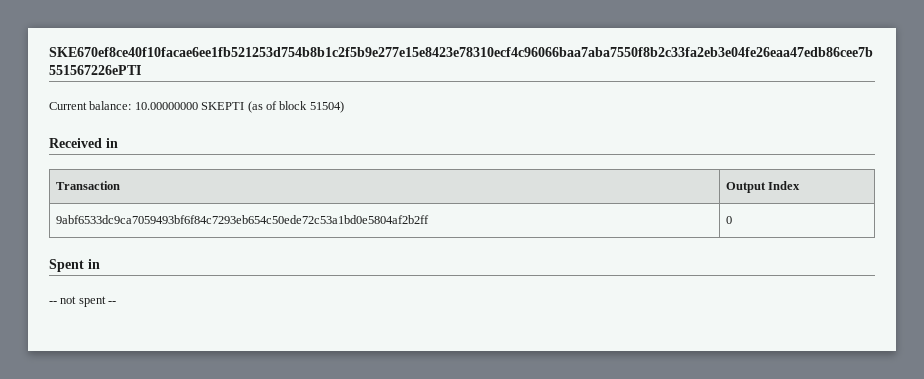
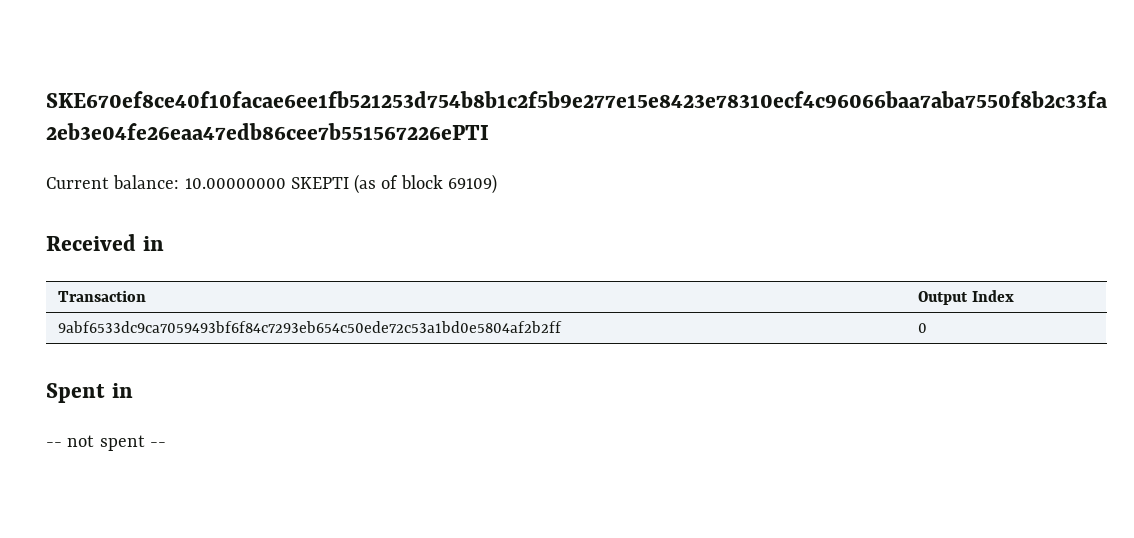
[309,101,344,113] 51504) -> [447,174,497,194] 69109)

